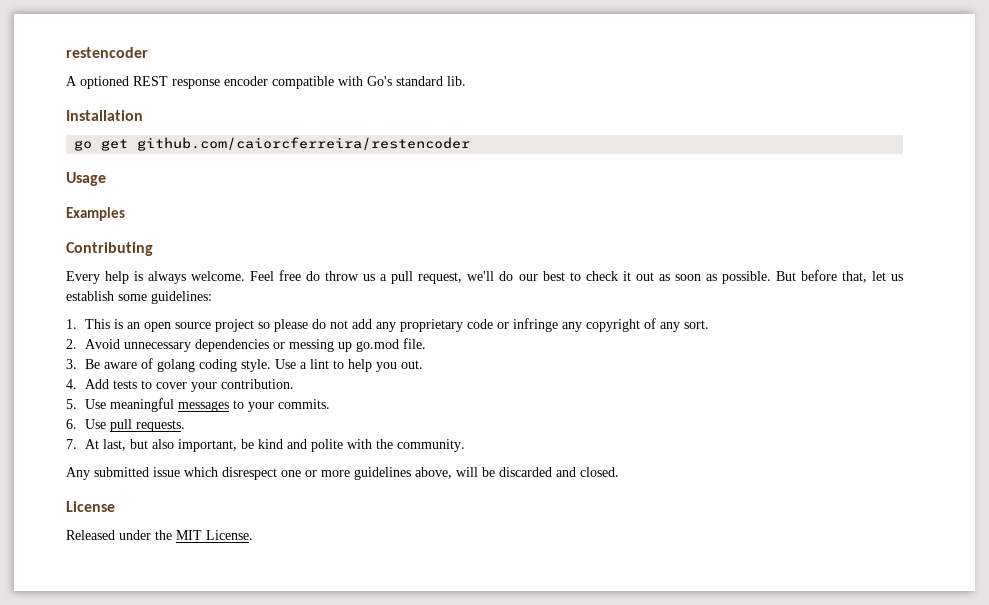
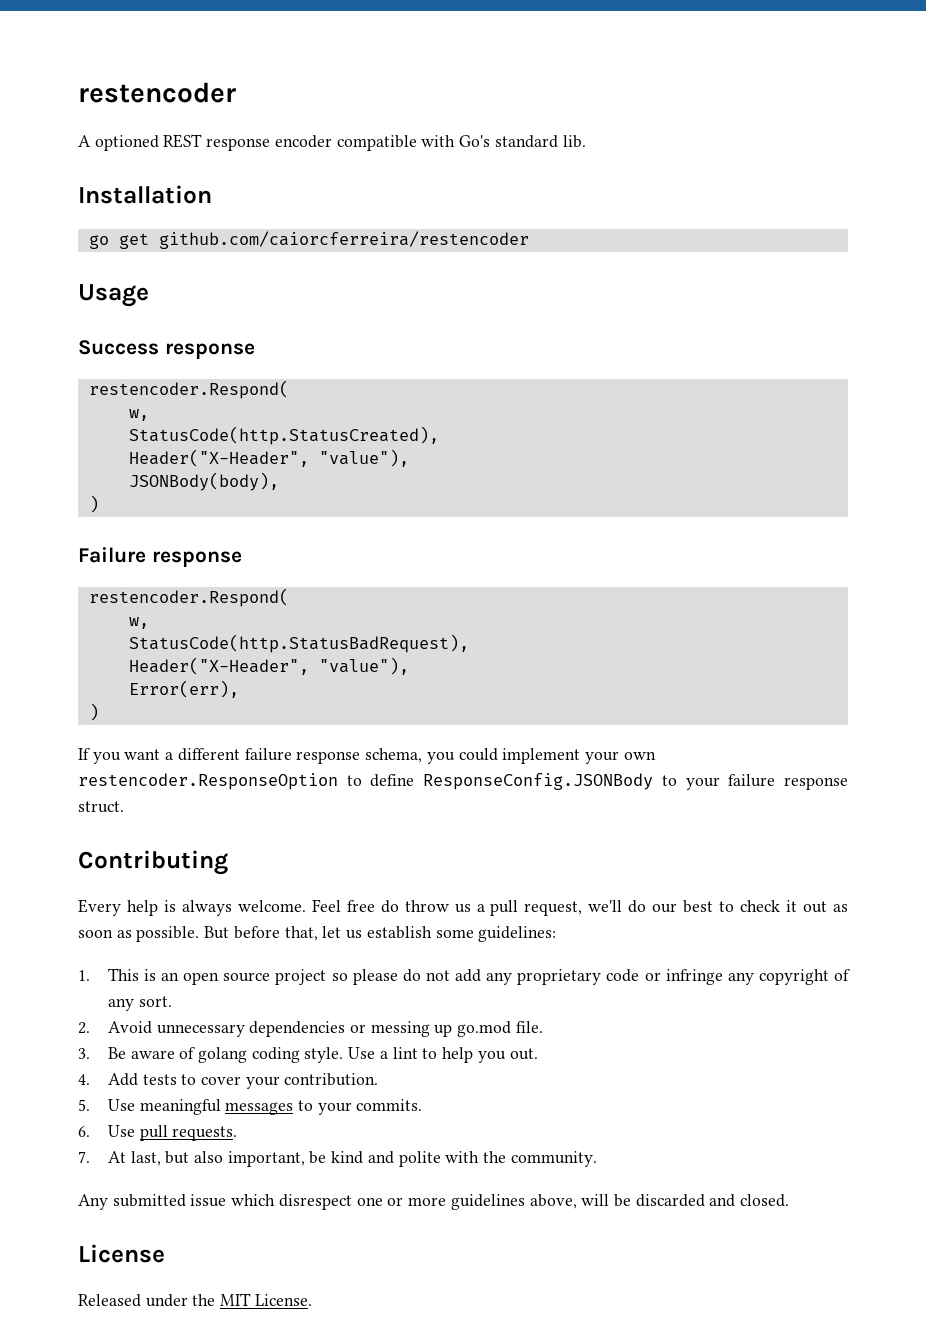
[66,207,125,221] Examples -> [78,340,255,359] [88,380,289,399] [128,409,149,421] [128,426,439,445] [128,449,409,467] [128,472,279,491] [88,495,99,513] [78,547,242,567] [88,588,289,607] [128,617,149,629] [128,634,469,653] [128,657,409,675] [128,680,239,698] [88,703,99,721] [78,748,656,764] [78,773,848,790] [78,801,124,813] Success response // restencoder.Respond( // w, // StatusCode(http.StatusCreated), // Header("X-Header", "value"), // JSONBody(body), // ) // Failure response // restencoder.Respond( // w, // StatusCode(http.StatusBadRequest), // Header("X-Header", "value"), // Error(err), // ) // If you want a different failure response schema, you could implement your own restencoder.ResponseOption to define ResponseConfig.JSONBody to your failure response struct.

